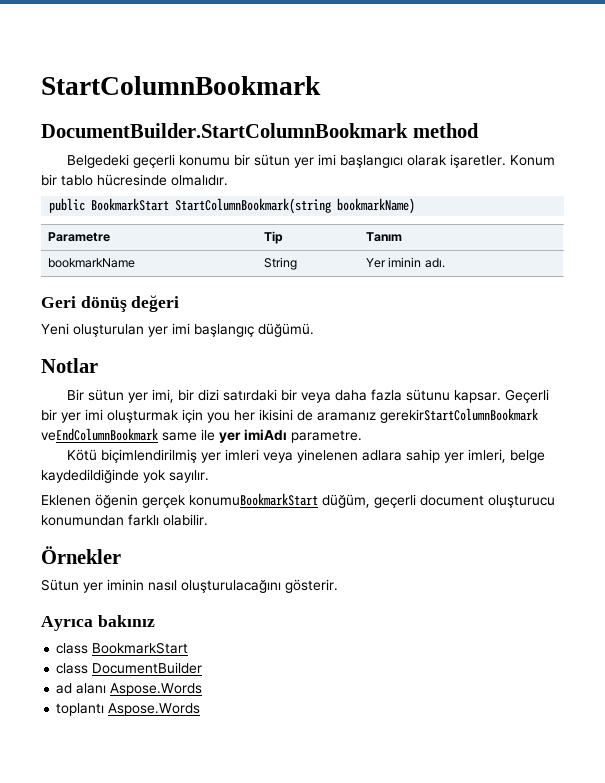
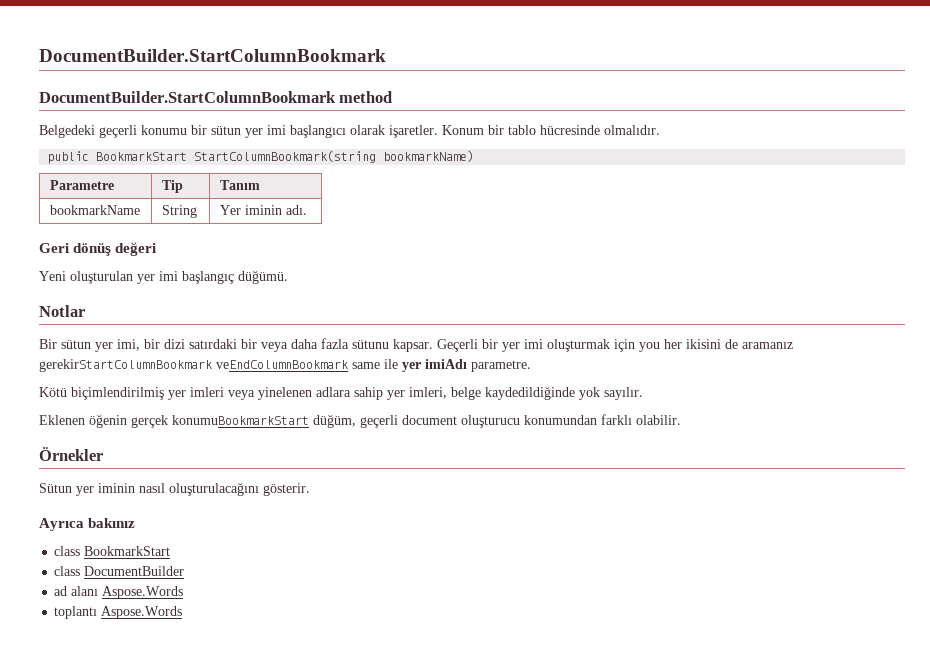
[41,76,321,95] StartColumnBookmark -> [39,49,386,62] DocumentBuilder.StartColumnBookmark

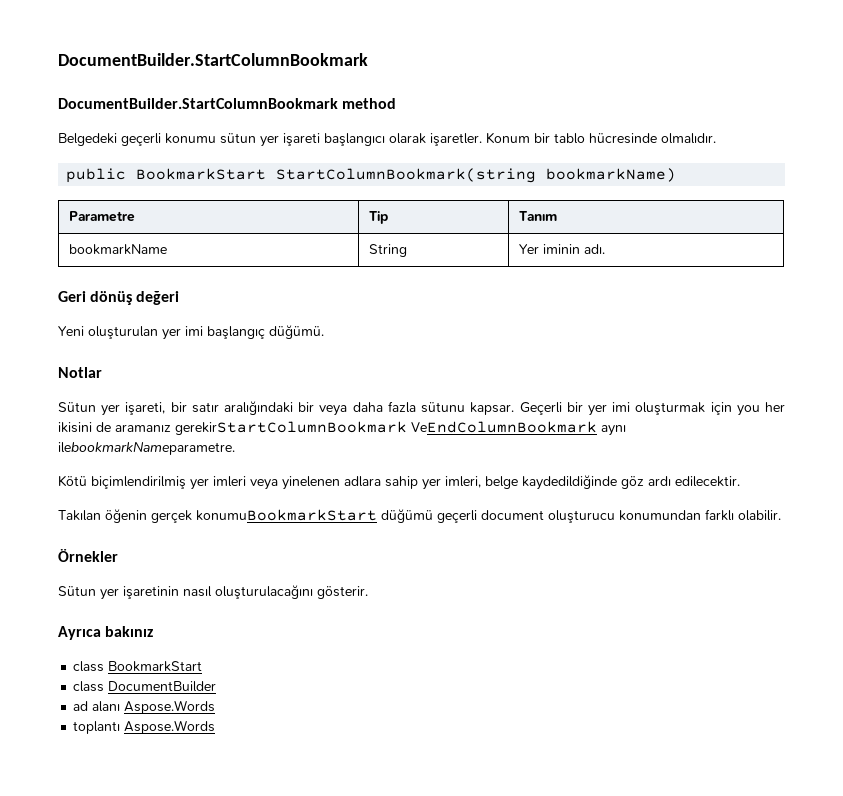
[191,125,286,138] bir sütun yer imi -> [220,133,320,147] sütun yer işareti
[39,339,237,352] Bir sütun yer imi, bir dizi satırdaki -> [58,401,294,416] Sütun yer işareti, bir satır aralığındaki
[216,359,531,372] veEndColumnBookmark same ile yer imiAdı parametre. -> [411,421,626,436] [58,441,235,455] VeEndColumnBookmark aynı ilebookmarkNameparametre.
[579,387,643,400] [39,415,85,425] yok sayılır. // Eklenen -> [621,476,740,489] [58,510,101,521] göz ardı edilecektir. // Takılan
[313,414,356,428] düğüm, -> [381,509,433,523] düğümü
[98,483,135,493] iminin -> [123,586,179,599] işaretinin

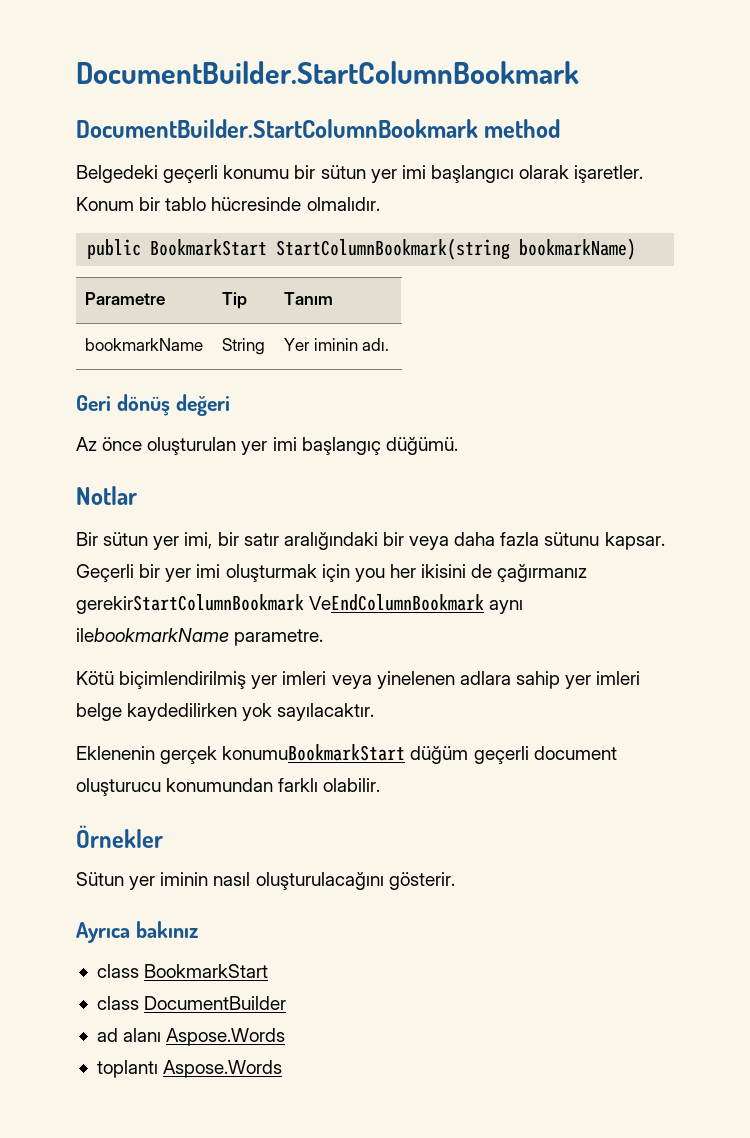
[220,133,320,147] sütun yer işareti -> [294,165,426,183] bir sütun yer imi
[58,326,84,336] Yeni -> [76,437,143,451] Az önce
[58,402,166,416] Sütun yer işareti, -> [76,532,213,550] Bir sütun yer imi,
[115,424,171,432] aramanız -> [497,564,588,582] çağırmanız
[58,441,235,455] ilebookmarkNameparametre. -> [76,628,324,646] ilebookmarkName parametre.
[445,475,740,490] [58,509,147,523] imleri, belge kaydedildiğinde göz ardı edilecektir. // Takılan öğenin -> [596,671,641,685] [76,703,375,721] [76,746,155,760] imleri belge kaydedilirken yok sayılacaktır. // Eklenenin
[381,509,433,523] düğümü -> [410,746,469,764] düğüm
[123,586,179,599] işaretinin -> [160,872,209,886] iminin

